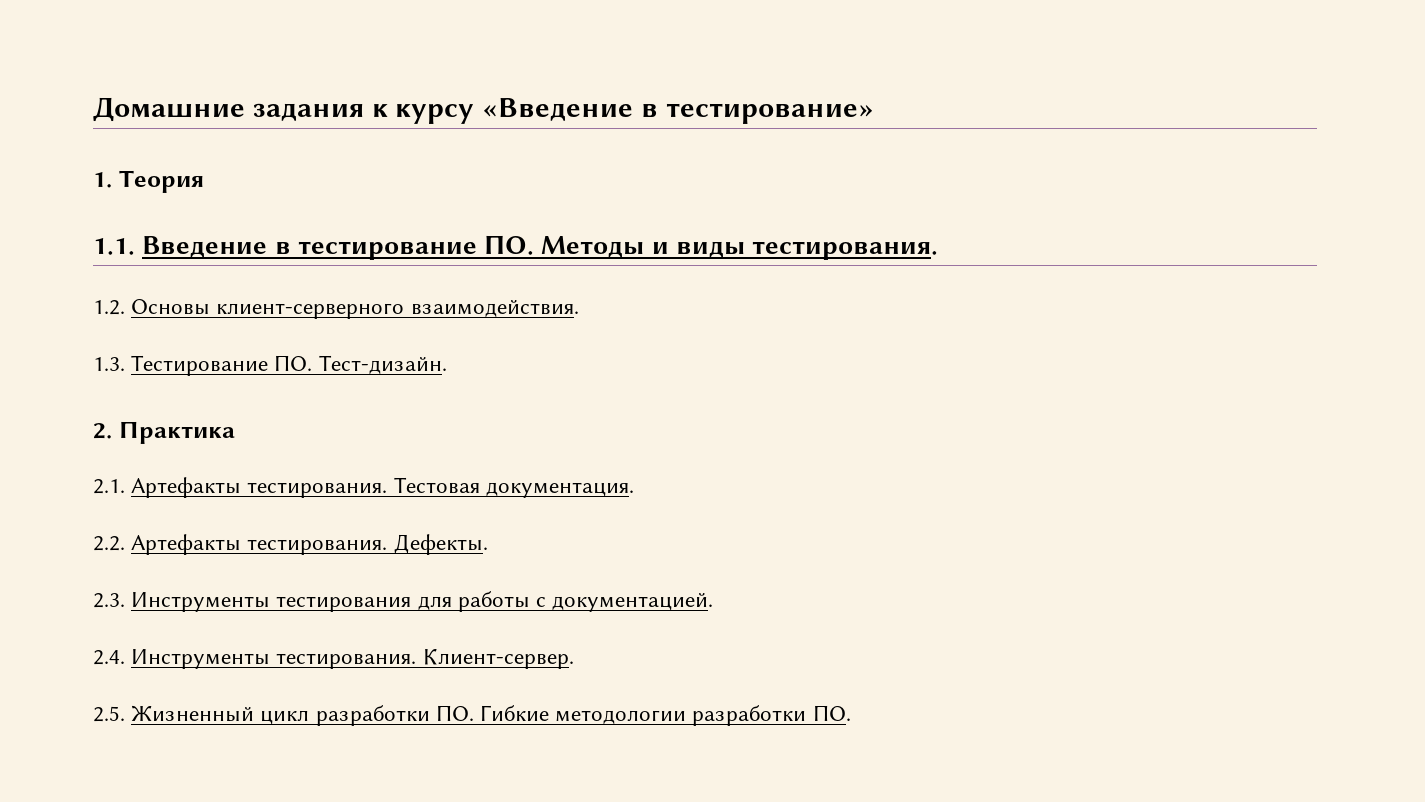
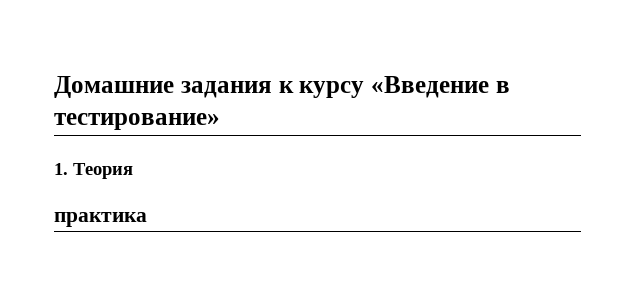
[93,235,939,260] [93,299,579,319] [93,355,447,376] [93,421,235,444] [93,477,634,498] [93,534,488,555] [93,591,714,612] [93,649,574,669] [93,705,851,726] 1.1. Введение в тестирование ПО. Методы и виды тестирования. // 1.2. Основы клиент-серверного взаимодействия. // 1.3. Тестирование ПО. Тест-дизайн. // 2. Практика // 2.1. Артефакты тестирования. Тестовая документация. // 2.2. Артефакты тестирования. Дефекты. // 2.3. Инструменты тестирования для работы с документацией. // 2.4. Инструменты тестирования. Клиент-сервер. // 2.5. Жизненный цикл разработки ПО. Гибкие методологии разработки ПО. -> [54,212,147,227] практика

